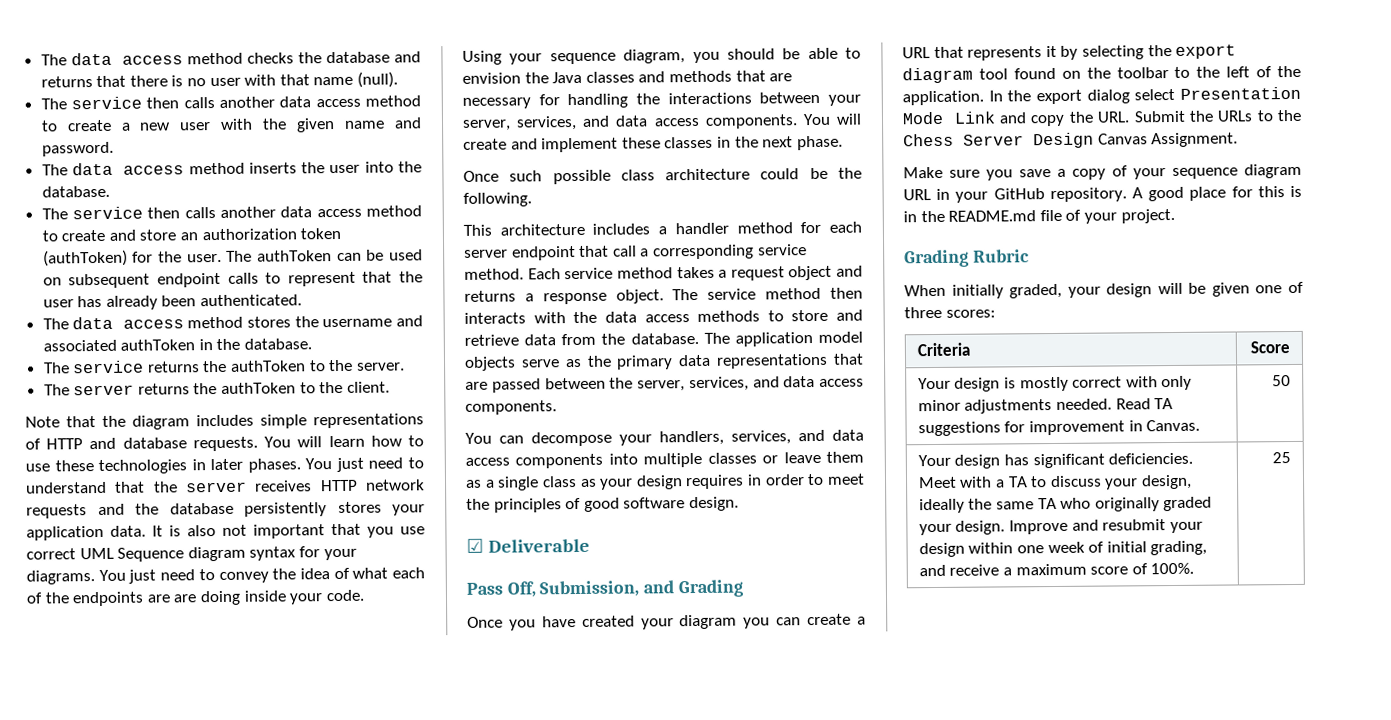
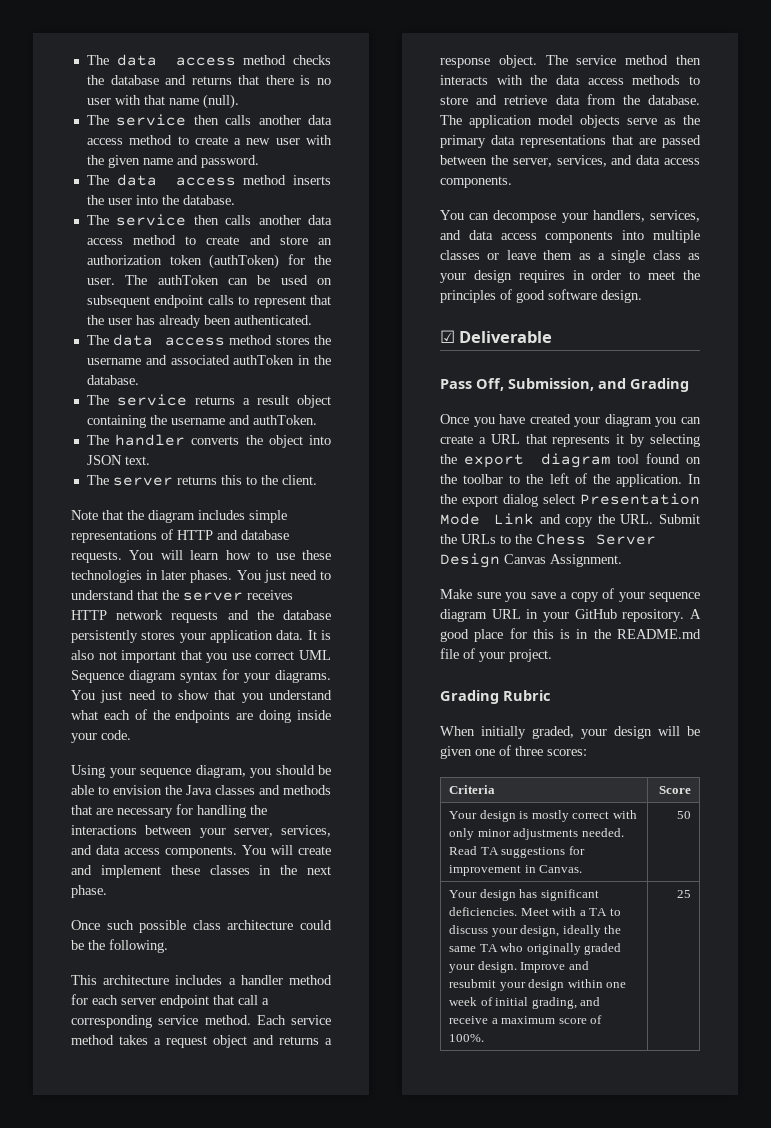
[202,359,405,373] the authToken to the server. -> [242,395,331,408] [86,415,317,428] [86,434,331,448] [86,455,150,465] a result object containing the username and authToken. // The handler converts the object into JSON text.
[193,382,297,395] the authToken -> [220,475,242,485] this
[218,567,350,584] convey the idea of -> [178,690,332,703] show that you understand
[173,594,198,603] are -> (254, 716) none

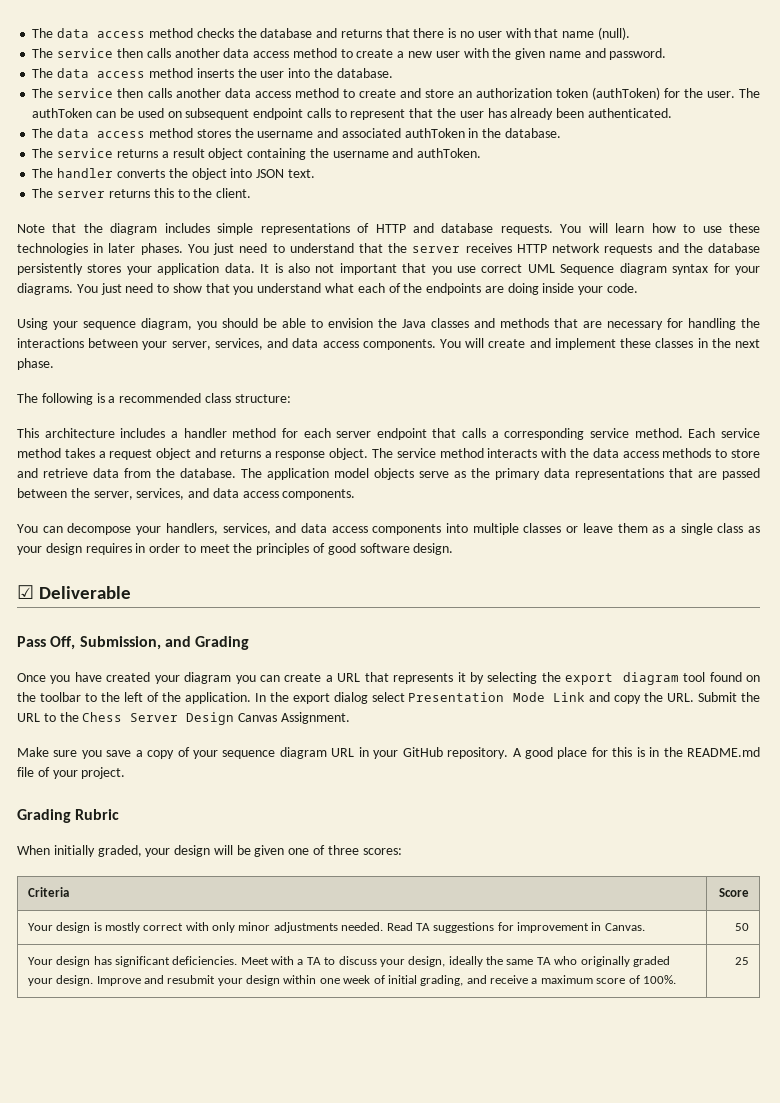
[71,920,332,933] [71,939,168,953] Once such possible class architecture could be the following. -> [17,393,291,405] The following is a recommended class structure:
[238,995,258,1005] call -> [462,428,487,438] calls
[676,55,701,65] then -> (484, 453) none
[461,534,496,544] URLs -> [17,713,40,722] URL

